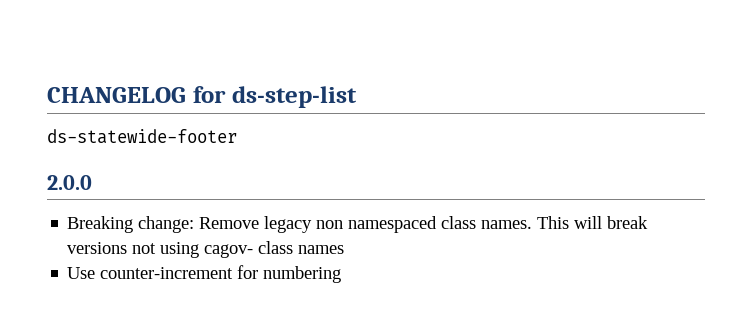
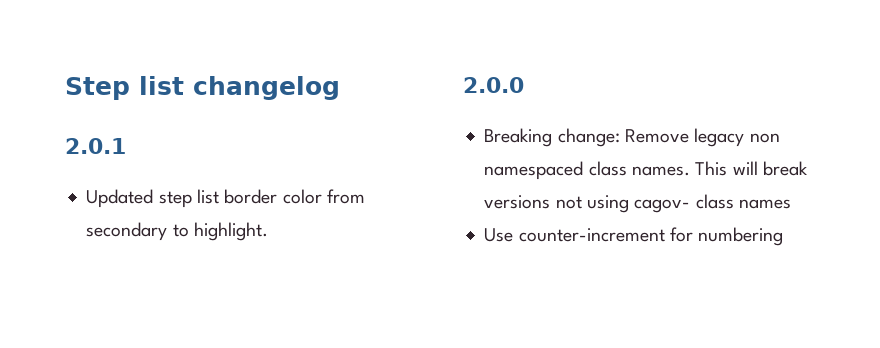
[47,86,357,108] [47,129,237,144] CHANGELOG for ds-step-list // ds-statewide-footer -> [65,76,340,100] [65,138,126,154] [86,189,365,208] [86,222,268,241] Step list changelog // 2.0.1 // Updated step list border color from secondary to highlight.

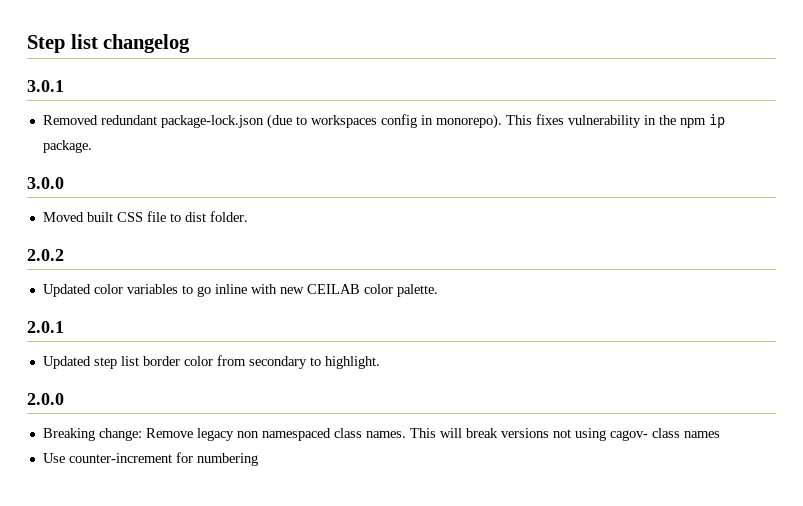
(340, 88) none -> [27,80,64,92] [42,114,725,129] [42,140,92,153] [27,177,64,189] [42,211,248,222] [27,249,64,261] [42,284,438,297] // 3.0.1 // Removed redundant package-lock.json (due to workspaces config in monorepo). This fixes vulnerability in the npm ip package. // 3.0.0 // Moved built CSS file to dist folder. // 2.0.2 // Updated color variables to go inline with new CEILAB color palette.

